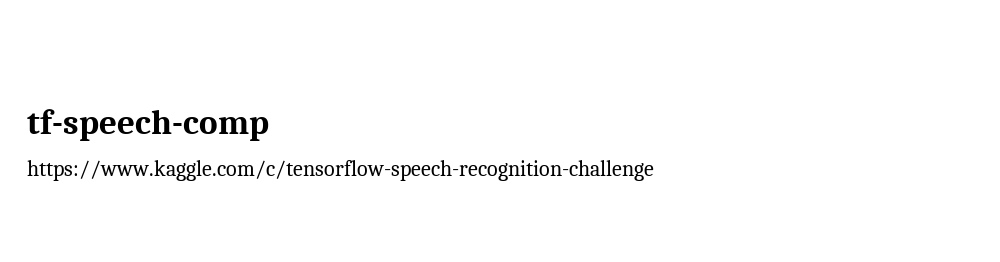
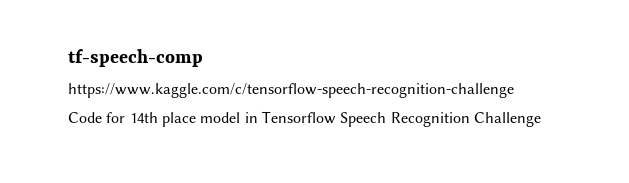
(654, 170) none -> [68,111,541,127] // Code for 14th place model in Tensorflow Speech Recognition Challenge

